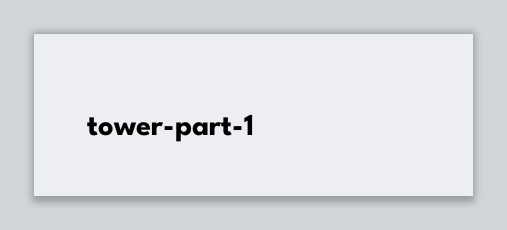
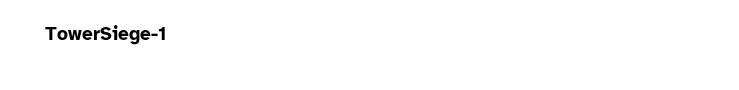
[87,114,254,142] tower-part-1 -> [45,25,167,45] TowerSiege-1

